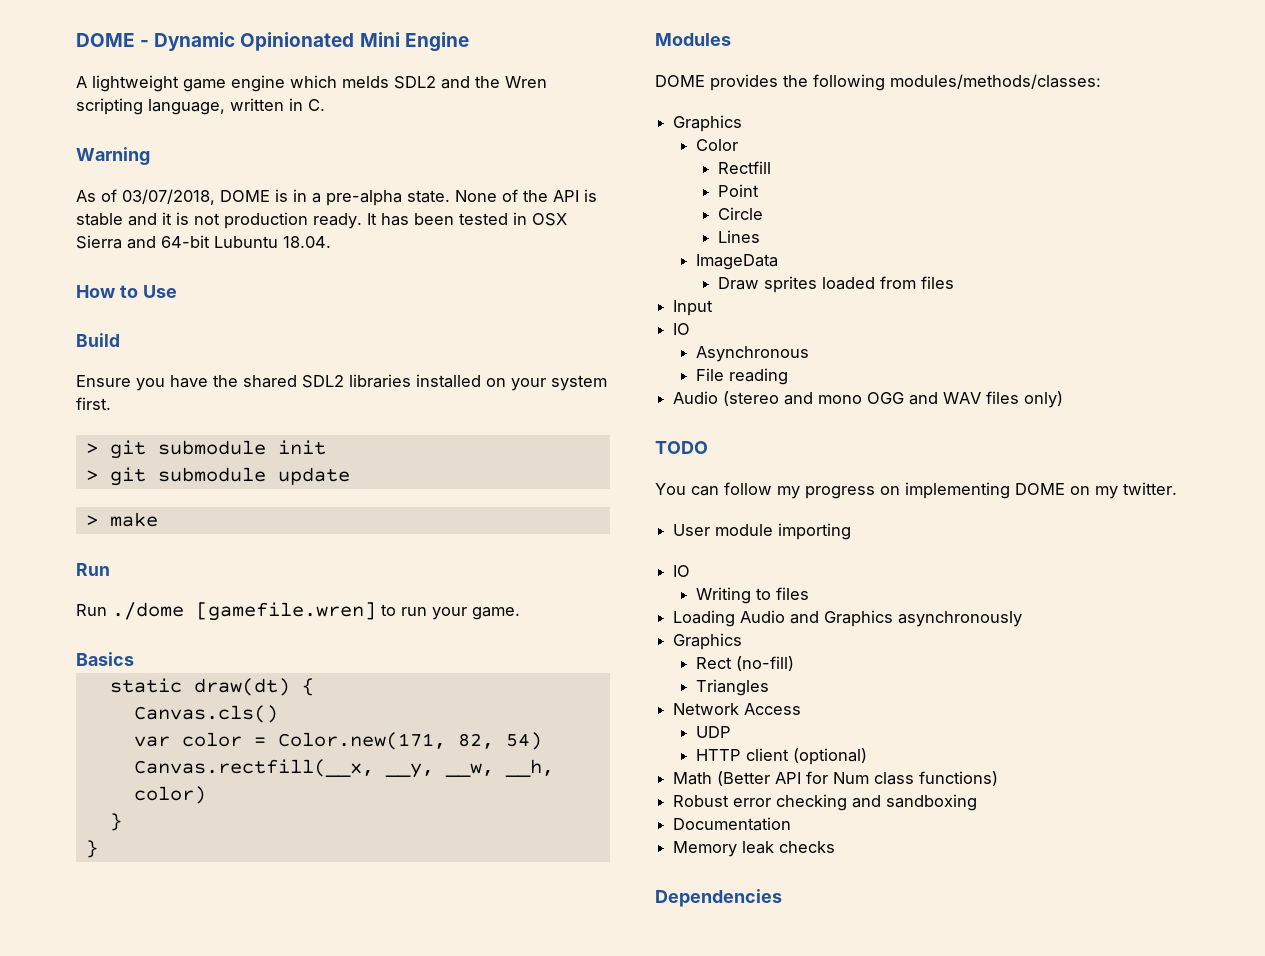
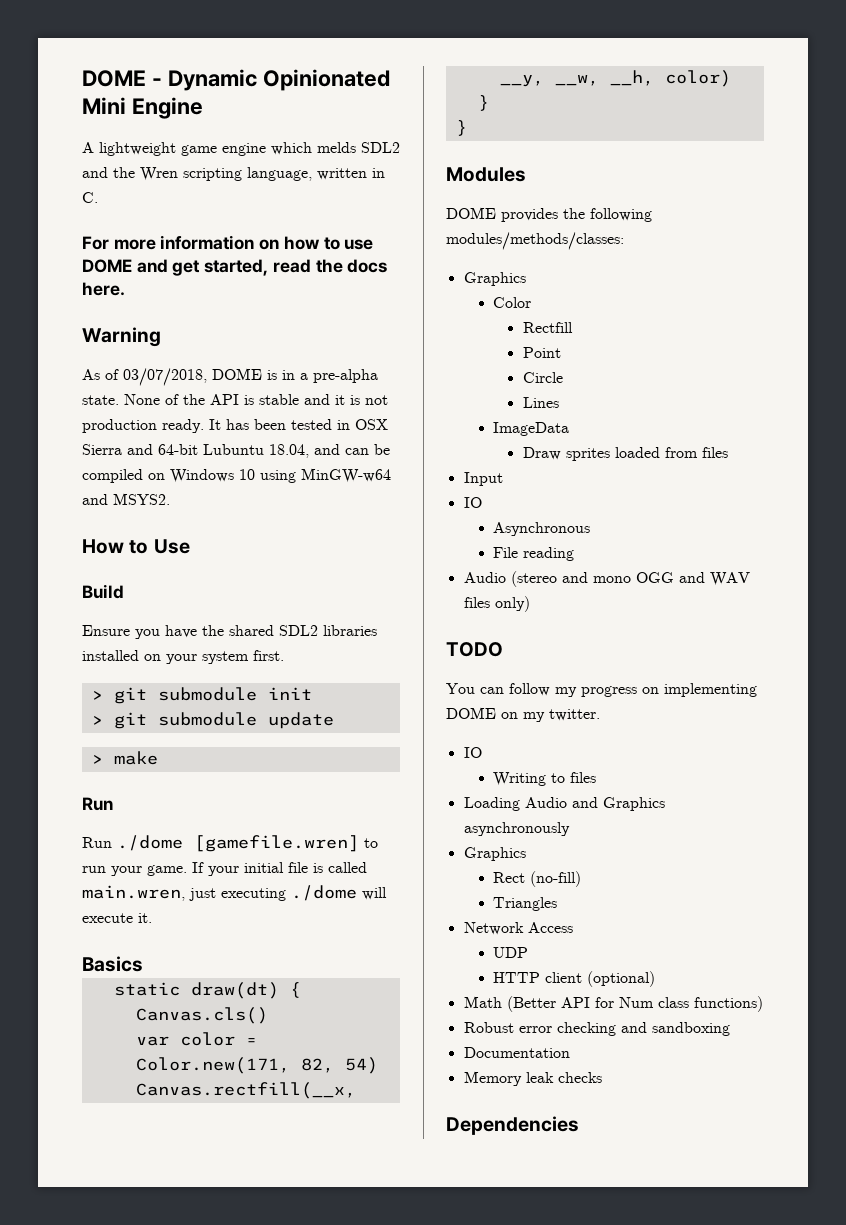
(325, 105) none -> [82,235,374,250] [82,259,388,276] [82,282,125,296] // For more information on how to use DOME and get started, read the docs here.
[283,236,331,248] 18.04. -> [269,444,390,458] [82,468,391,483] [82,493,170,505] 18.04, and can be compiled on Windows 10 using MinGW-w64 and MSYS2.
(520, 613) none -> [192,862,367,876] [82,885,387,901] [82,913,152,923] If your initial file is called main.wren, just executing ./dome will execute it.
[673,523,852,540] // User module importing -> (600, 715) none

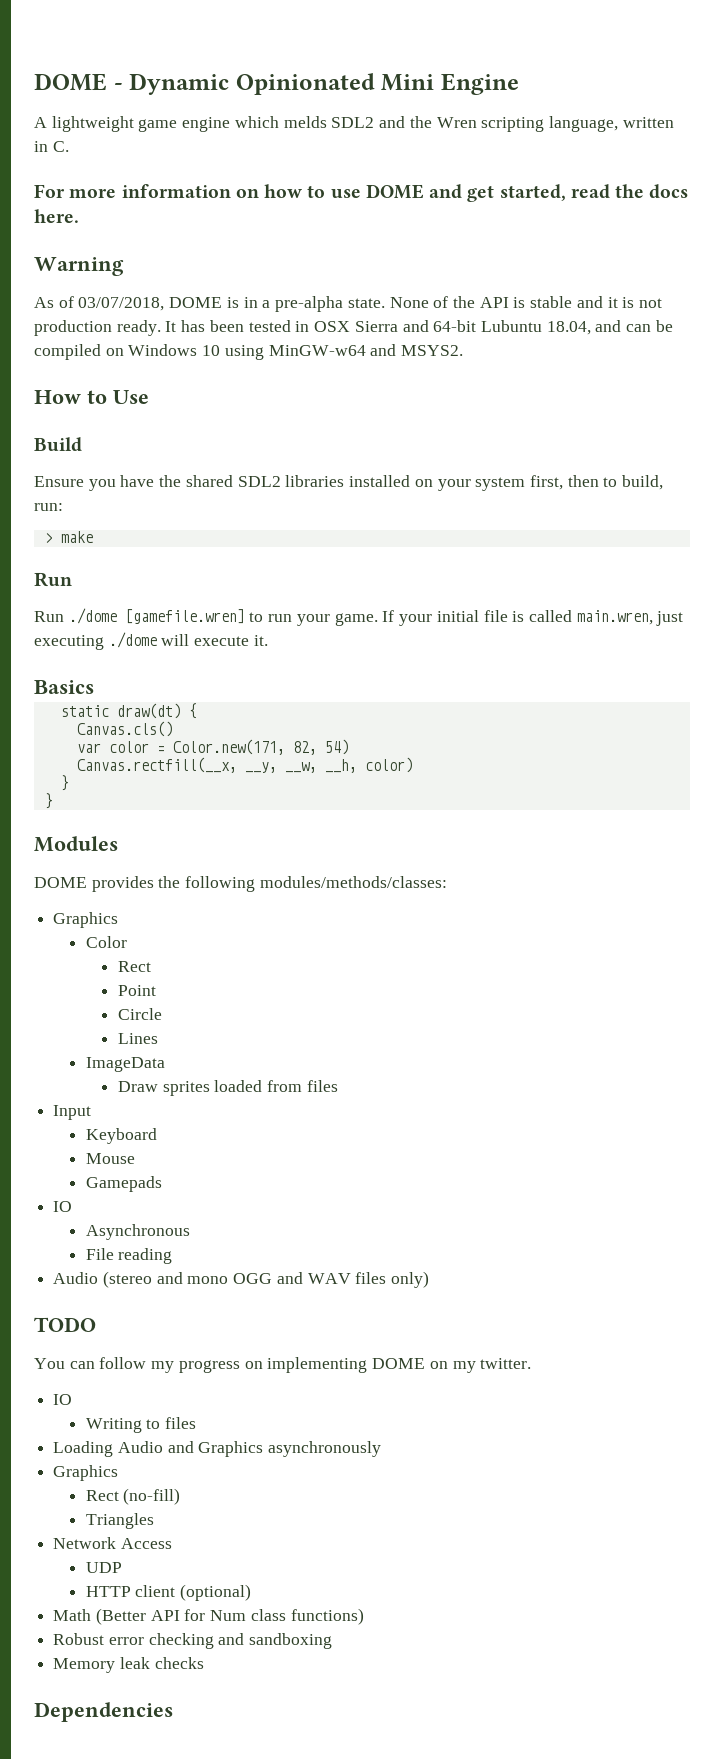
[253,650,284,661] [91,687,312,704] [91,712,334,729] first. // > git submodule init // > git submodule update -> [529,475,664,490] [34,503,63,511] first, then to build, run:
[522,322,573,333] Rectfill -> [117,961,151,972] Rect
(503, 479) none -> [85,1128,157,1144] [85,1153,135,1164] [85,1176,162,1192] // Keyboard // Mouse // Gamepads
[463,1047,570,1058] // Documentation -> (333, 1641) none

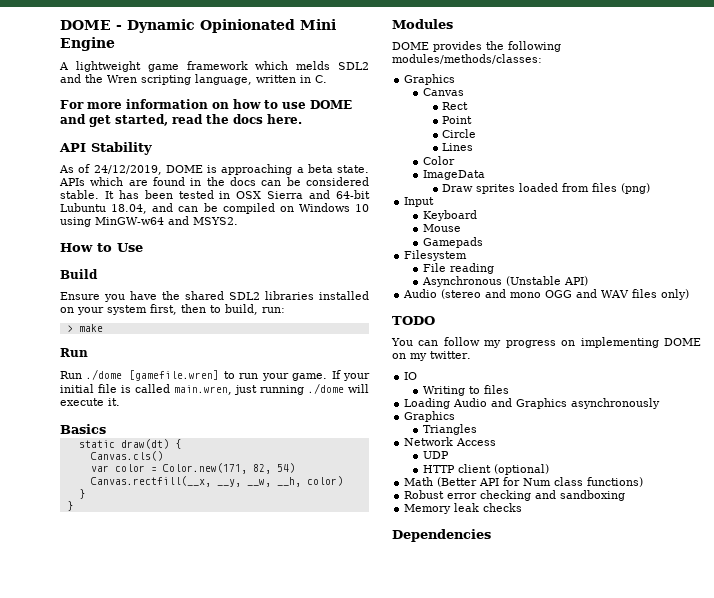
[182,117,231,132] engine -> [186,61,248,70] framework
[34,257,124,276] Warning -> [59,142,152,155] API Stability
[78,297,165,311] 03/07/2018, -> [93,165,162,175] 24/12/2019,
[243,296,663,312] [34,320,161,336] in a pre-alpha state. None of the API is stable and it is not production ready. -> [221,164,369,175] [59,177,369,186] [60,190,99,199] approaching a beta state. APIs which are found in the docs can be considered stable.
[34,635,104,650] executing -> [260,385,304,395] running
[85,936,127,948] Color -> [423,88,465,96] Canvas
(158, 1038) none -> [423,156,456,165] // Color
(338, 1086) none -> [621,183,651,194] (png)
[53,1201,73,1212] [85,1224,190,1240] IO // Asynchronous -> [404,250,468,261] Filesystem
(173, 1256) none -> [422,276,589,287] // Asynchronous (Unstable API)
[85,1488,181,1505] // Rect (no-fill) -> (456, 416) none

